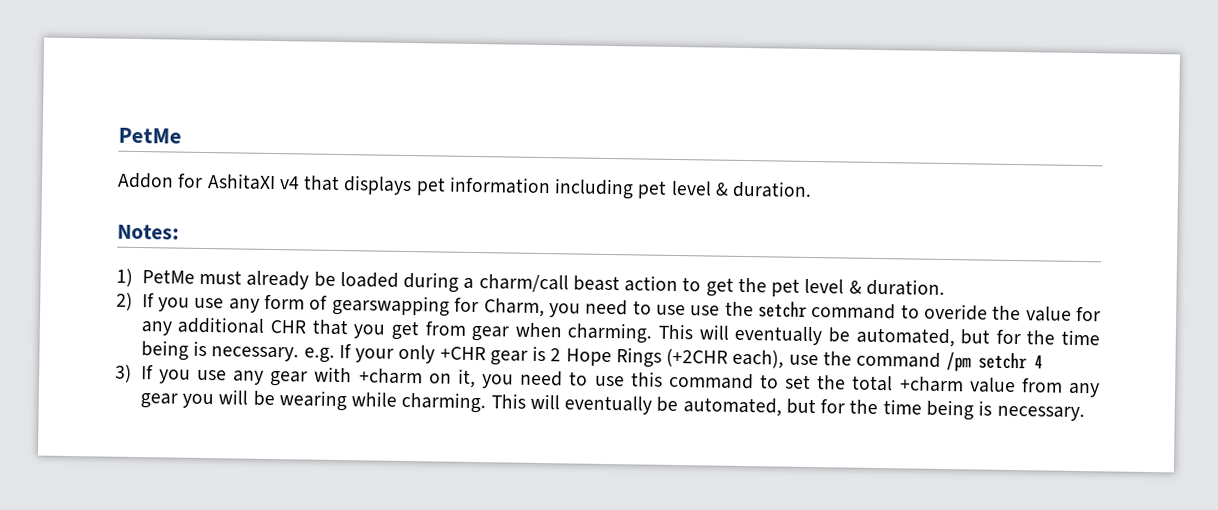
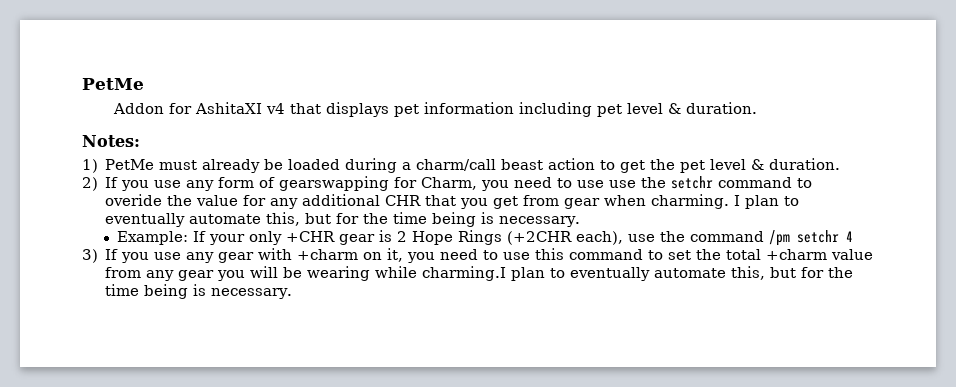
[658,323,1100,348] [140,340,335,363] This will eventually be automated, but for the time being is necessary. e.g. -> [734,195,800,209] [105,212,581,227] [117,231,189,245] I plan to eventually automate this, but for the time being is necessary. // Example:
[401,391,782,417] charming. This will eventually be automated, -> [422,266,766,281] charming.I plan to eventually automate this,

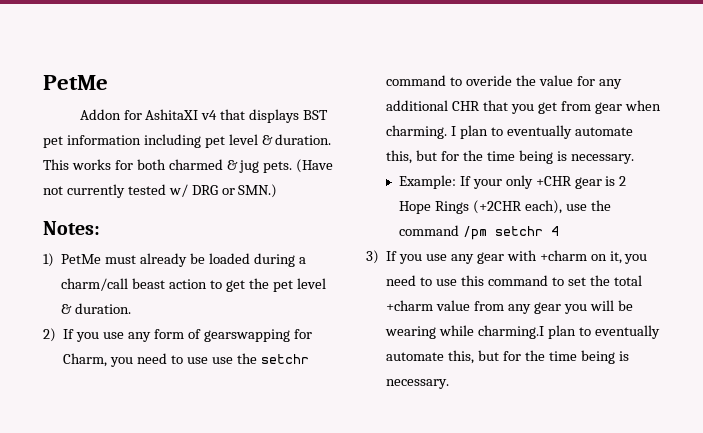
(389, 109) none -> [303,110,329,120] BST
(757, 108) none -> [43,159,334,173] [43,184,278,198] This works for both charmed & jug pets. (Have not currently tested w/ DRG or SMN.)

